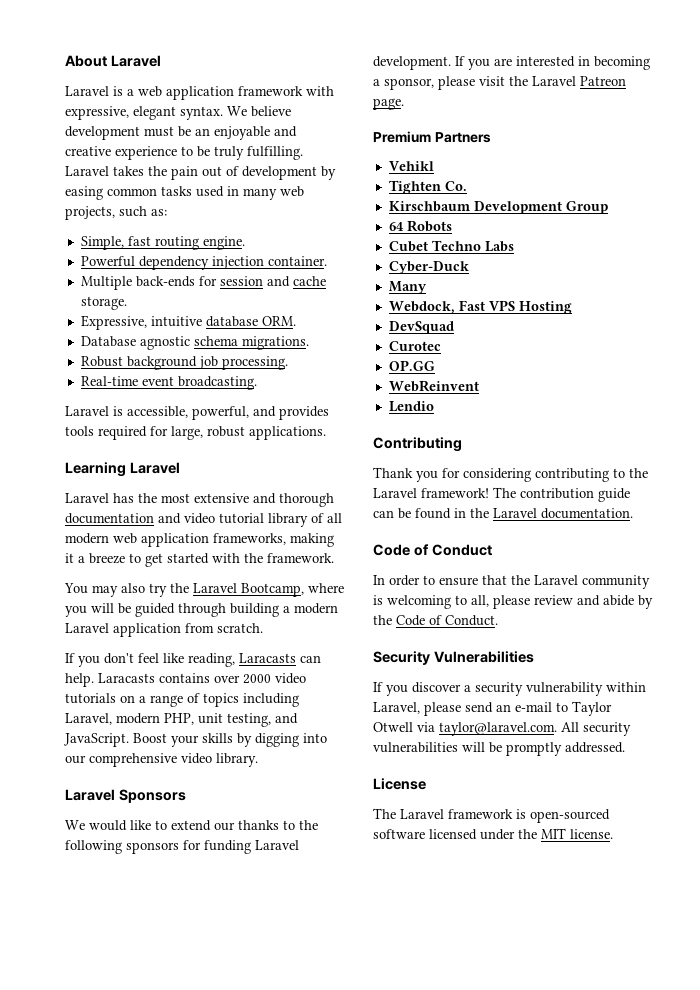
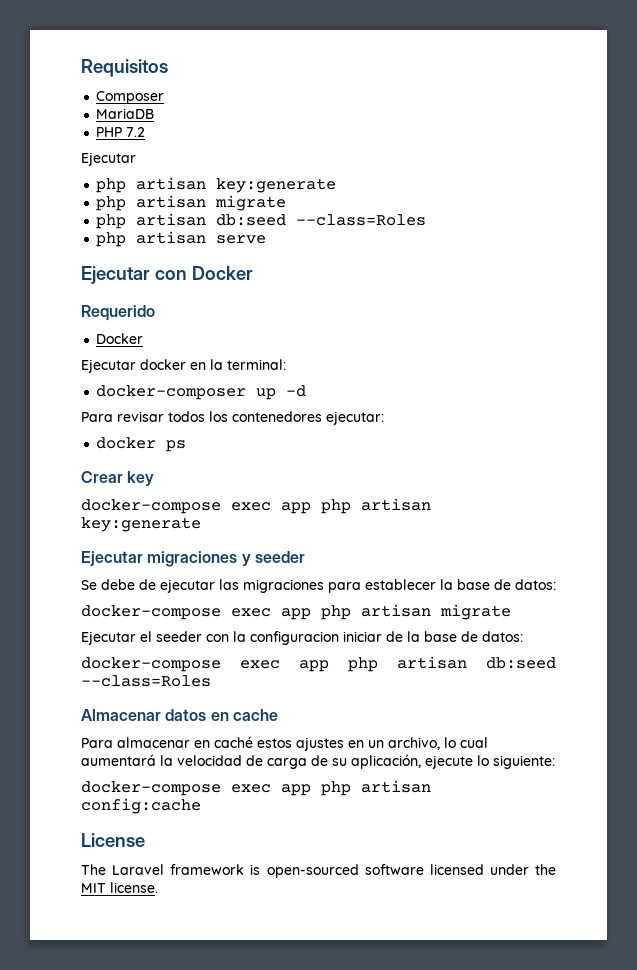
[65,55,161,67] [65,86,334,100] [65,106,291,120] [65,126,297,140] [65,146,303,160] [65,166,336,180] [65,186,304,200] [65,206,167,220] [80,236,245,250] [80,256,327,270] [80,276,326,290] [80,296,127,310] [80,315,296,330] [80,336,309,350] [80,356,288,370] [80,376,257,390] [65,406,329,420] [65,426,326,440] [65,462,180,477] [65,493,334,507] [65,513,342,527] [65,533,334,547] [65,553,334,567] [64,583,344,597] [65,603,338,617] [65,623,263,637] [65,653,321,667] [65,673,306,687] [65,693,299,707] [65,713,298,727] [64,733,327,747] [65,753,258,767] [65,789,186,803] [65,820,318,831] [65,840,299,854] [373,56,650,70] [373,76,626,90] [373,98,404,110] [373,131,491,143] [388,161,434,171] [388,180,467,194] [388,201,608,214] [388,220,452,232] [388,240,514,252] [388,261,469,274] [388,281,427,294] [388,300,572,314] [388,321,454,334] [388,341,441,351] [388,360,435,371] [388,380,479,392] [388,401,434,412] [373,437,462,452] [373,467,648,482] [373,487,630,502] [373,508,633,519] [373,544,492,556] [373,575,650,589] [373,595,653,609] [373,615,498,626] [373,651,534,665] [373,682,646,696] [373,701,612,716] [373,722,631,736] [373,742,625,756] About Laravel // Laravel is a web application framework with expressive, elegant syntax. We believe development must be an enjoyable and creative experience to be truly fulfilling. Laravel takes the pain out of development by easing common tasks used in many web projects, such as: // Simple, fast routing engine. // Powerful dependency injection container. // Multiple back-ends for session and cache storage. // Expressive, intuitive database ORM. // Database agnostic schema migrations. // Robust background job processing. // Real-time event broadcasting. // Laravel is accessible, powerful, and provides tools required for large, robust applications. // Learning Laravel // Laravel has the most extensive and thorough documentation and video tutorial library of all modern web application frameworks, making it a breeze to get started with the framework. // You may also try the Laravel Bootcamp, where you will be guided through building a modern Laravel application from scratch. // If you don't feel like reading, Laracasts can help. Laracasts contains over 2000 video tutorials on a range of topics including Laravel, modern PHP, unit testing, and JavaScript. Boost your skills by digging into our comprehensive video library. // Laravel Sponsors // We would like to extend our thanks to the following sponsors for funding Laravel development. If you are interested in becoming a sponsor, please visit the Laravel Patreon page. // Premium Partners // Vehikl // Tighten Co. // Kirschbaum Development Group // 64 Robots // Cubet Techno Labs // Cyber-Duck // Many // Webdock, Fast VPS Hosting // DevSquad // Curotec // OP.GG // WebReinvent // Lendio // Contributing // Thank you for considering contributing to the Laravel framework! The contribution guide can be found in the Laravel documentation. // Code of Conduct // In order to ensure that the Laravel community is welcoming to all, please review and abide by the Code of Conduct. // Security Vulnerabilities // If you discover a security vulnerability within Laravel, please send an e-mail to Taylor Otwell via taylor@laravel.com. All security vulnerabilities will be promptly addressed. -> [81,59,168,77] [96,91,165,104] [96,108,155,119] [96,127,146,137] [81,152,136,166] [96,177,337,193] [96,195,287,211] [96,213,427,229] [96,231,267,247] [81,266,253,284] [81,305,155,321] [96,333,144,344] [81,359,286,373] [96,385,307,400] [81,411,384,425] [96,437,187,452] [81,471,155,486] [81,498,431,514] [81,517,201,532] [81,551,305,567] [81,579,556,593] [81,604,511,620] [81,631,523,645] [81,656,556,672] [81,675,211,687] [81,709,278,721] [81,736,488,751] [81,754,555,769] [81,780,431,796] [81,798,201,814] Requisitos // Composer // MariaDB // PHP 7.2 // Ejecutar // php artisan key:generate // php artisan migrate // php artisan db:seed --class=Roles // php artisan serve // Ejecutar con Docker // Requerido // Docker // Ejecutar docker en la terminal: // docker-composer up -d // Para revisar todos los contenedores ejecutar: // docker ps // Crear key // docker-compose exec app php artisan key:generate // Ejecutar migraciones y seeder // Se debe de ejecutar las migraciones para establecer la base de datos: // docker-compose exec app php artisan migrate // Ejecutar el seeder con la configuracion iniciar de la base de datos: // docker-compose exec app php artisan db:seed --class=Roles // Almacenar datos en cache // Para almacenar en caché estos ajustes en un archivo, lo cual aumentará la velocidad de carga de su aplicación, ejecute lo siguiente: // docker-compose exec app php artisan config:cache

